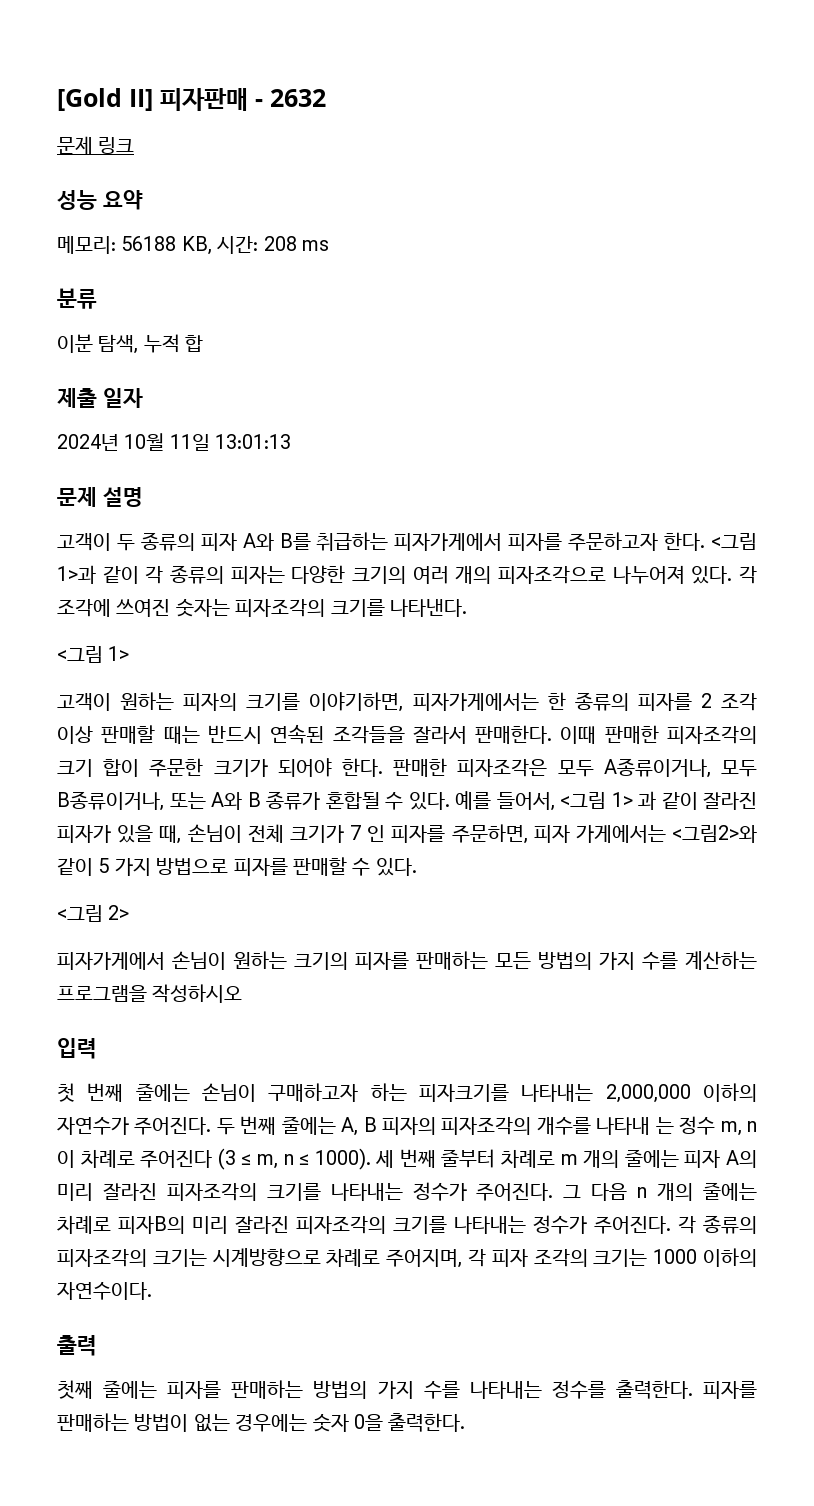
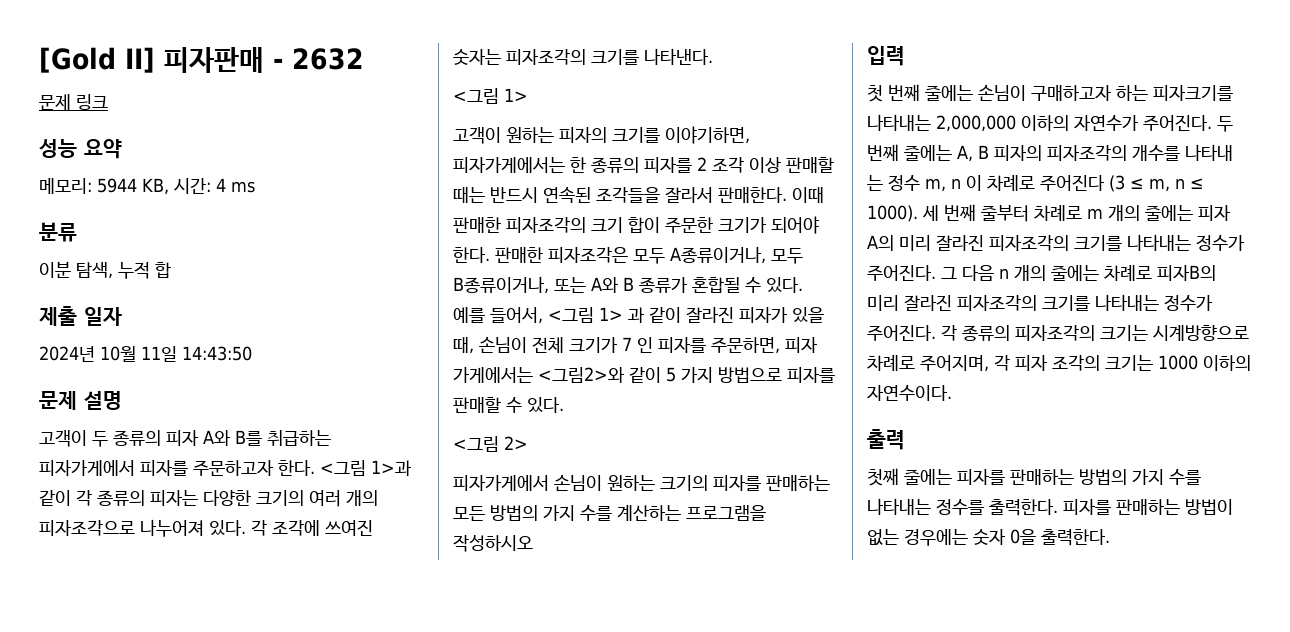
[121,236,177,251] 56188 -> [97,178,137,193] 5944
[263,236,297,251] 208 -> [216,178,226,192] 4
[215,434,292,449] 13:01:13 -> [182,346,252,361] 14:43:50

